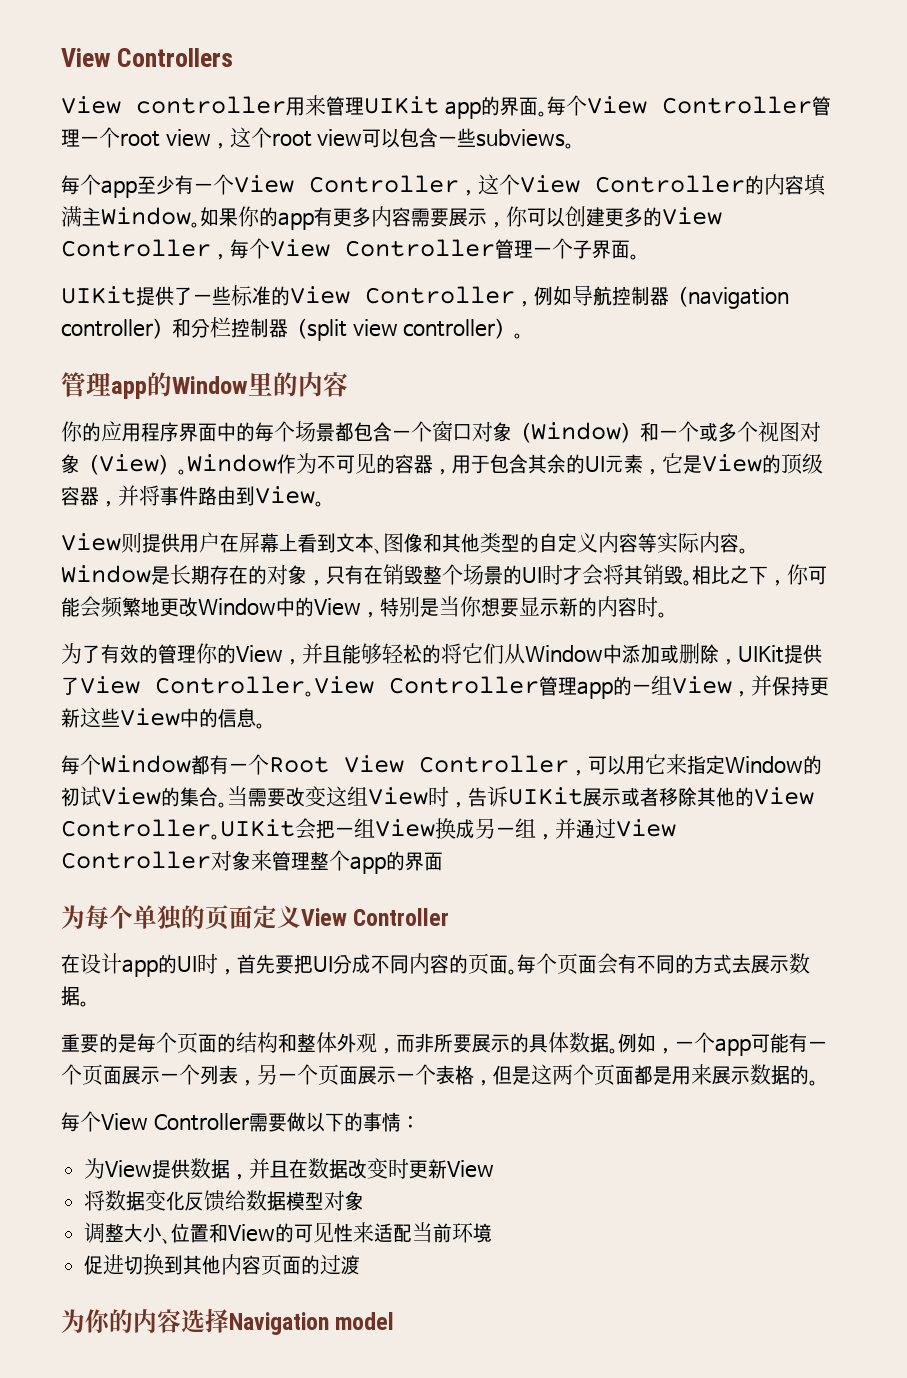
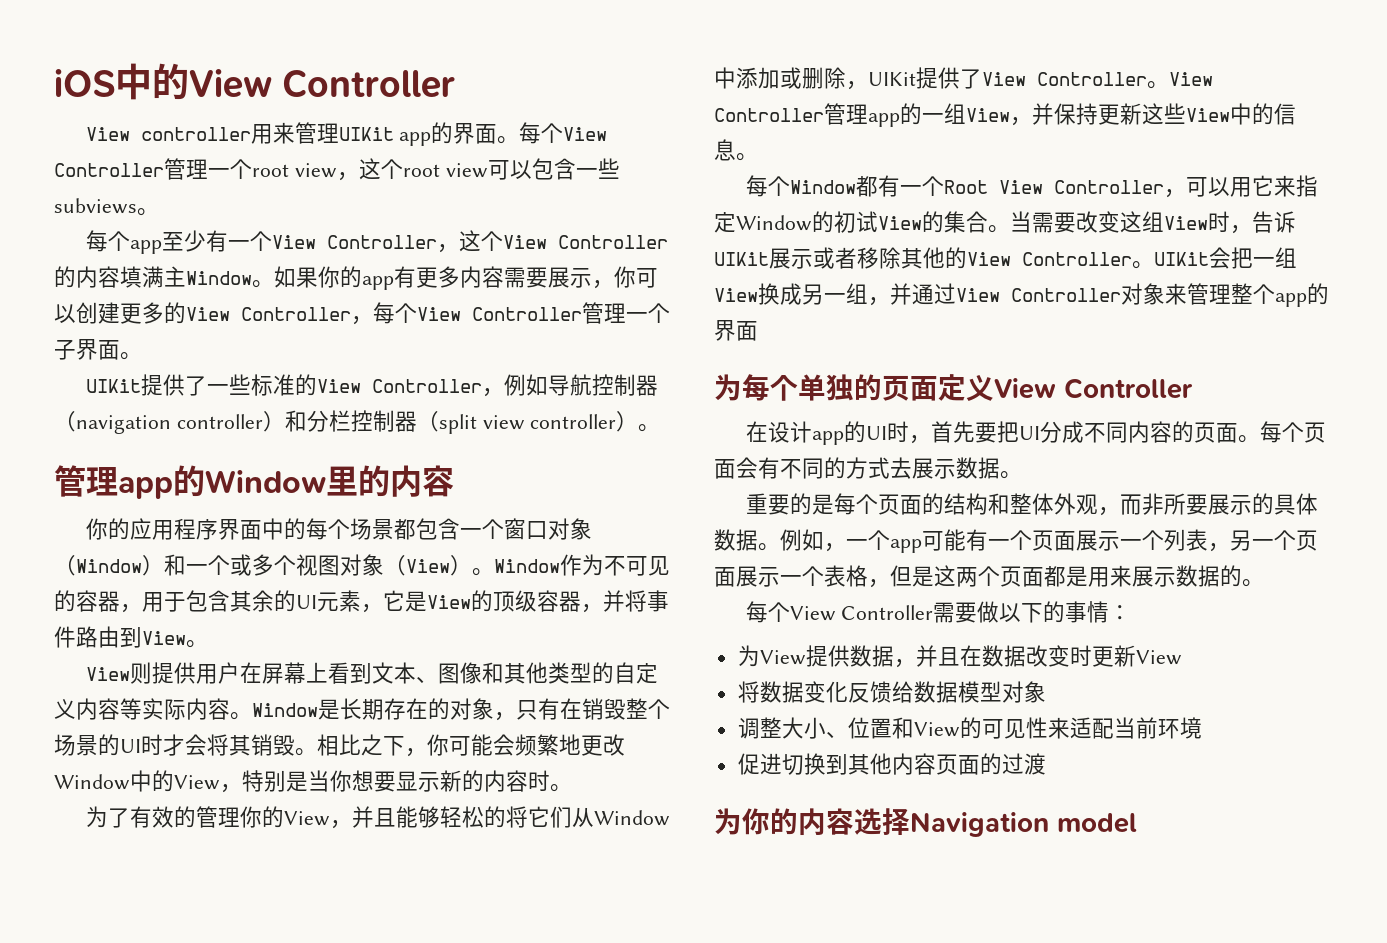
[61,48,234,67] View Controllers -> [54,63,455,100] iOS中的View Controller

